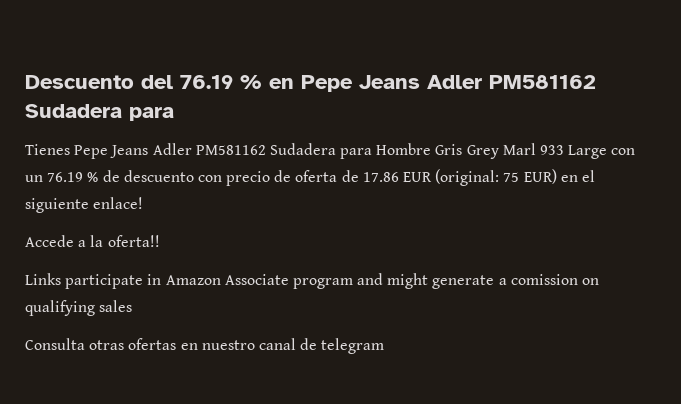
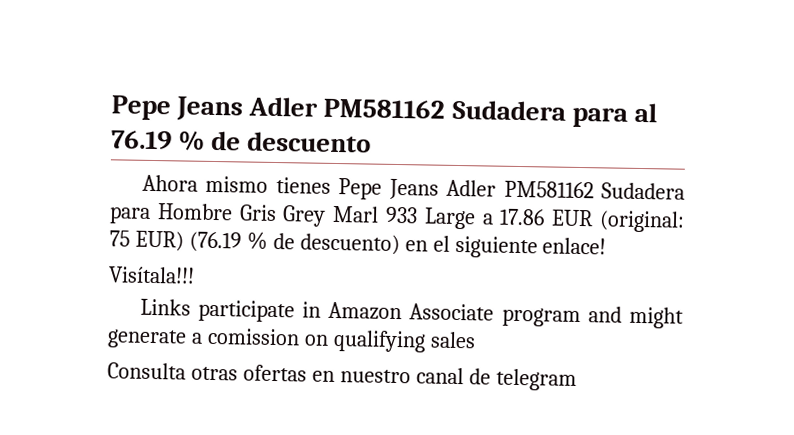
[25,75,596,92] [25,104,174,121] [25,144,70,155] Descuento del 76.19 % en Pepe Jeans Adler PM581162 Sudadera para // Tienes -> [111,95,657,128] [111,130,372,153] [141,174,331,194] Pepe Jeans Adler PM581162 Sudadera para al 76.19 % de descuento // Ahora mismo tienes
[611,148,636,155] [25,170,359,186] con un 76.19 % de descuento con precio de oferta de -> [481,213,494,225] a
(557, 176) none -> [188,231,400,256] (76.19 % de descuento)
[25,235,160,247] Accede a la oferta!! -> [108,266,195,284] Visítala!!!

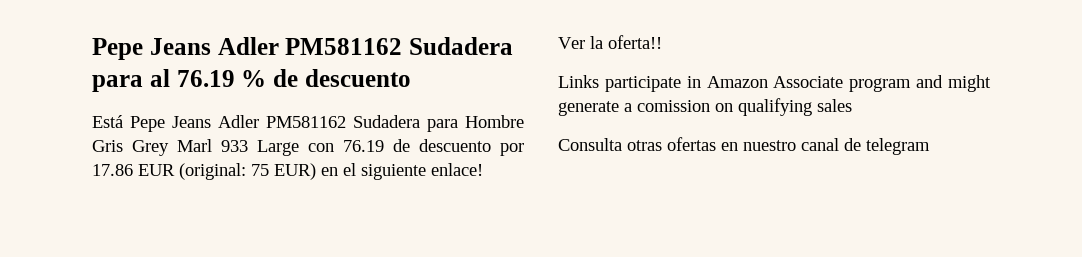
[141,174,331,194] Ahora mismo tienes -> [92,115,123,128] Está
[481,213,494,225] a -> [308,139,524,156] con 76.19 de descuento por
[188,231,400,256] (76.19 % de descuento) -> (316, 171) none
[108,266,195,284] Visítala!!! -> [558,35,662,49] Ver la oferta!!

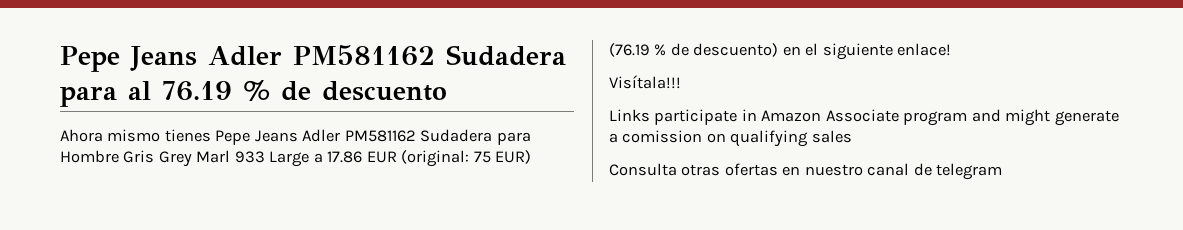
[92,115,123,128] Está -> [60,129,211,142] Ahora mismo tienes
[308,139,524,156] con 76.19 de descuento por -> [313,153,323,163] a
(316, 171) none -> [609,43,779,57] (76.19 % de descuento)
[558,35,662,49] Ver la oferta!! -> [609,75,681,89] Visítala!!!

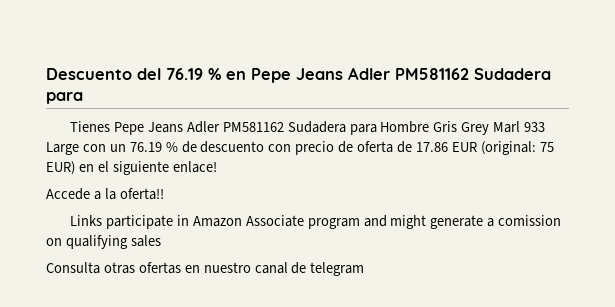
[60,45,566,72] [60,80,447,107] [60,129,211,142] Pepe Jeans Adler PM581162 Sudadera para al 76.19 % de descuento // Ahora mismo tienes -> [46,67,551,83] [46,92,83,104] [70,121,111,132] Descuento del 76.19 % en Pepe Jeans Adler PM581162 Sudadera para // Tienes
[313,153,323,163] a -> [82,141,413,155] con un 76.19 % de descuento con precio de oferta de
[609,43,779,57] (76.19 % de descuento) -> (75, 168) none
[609,75,681,89] Visítala!!! -> [46,188,164,200] Accede a la oferta!!

